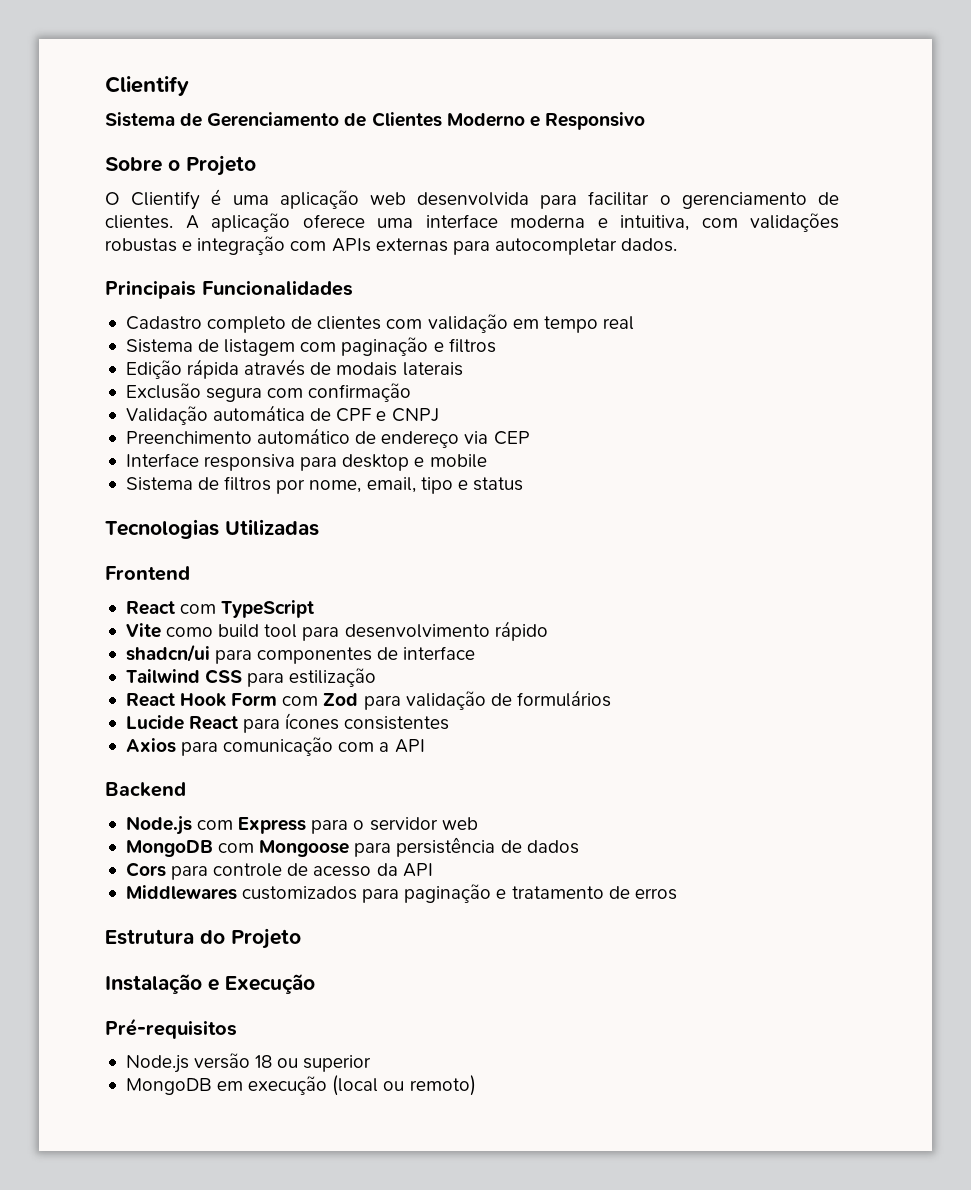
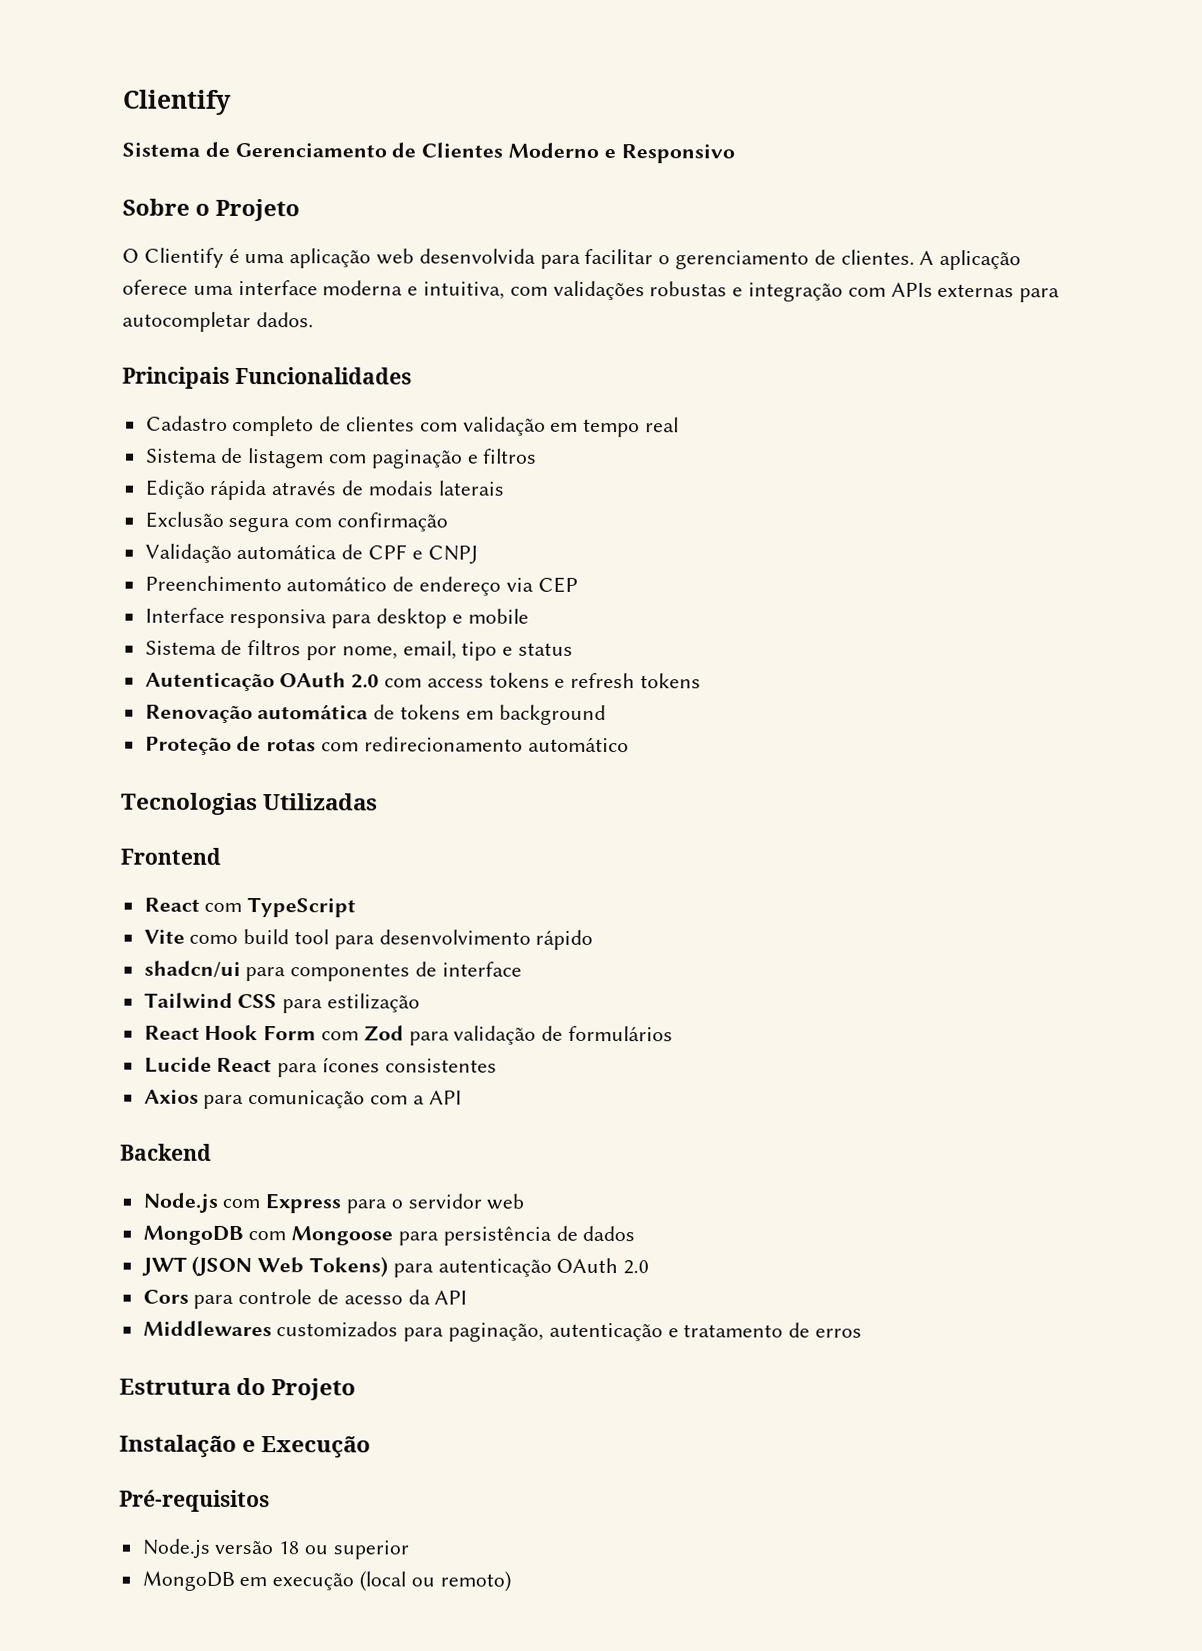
(523, 484) none -> [144,672,702,692] [144,704,606,726] [144,735,629,755] // Autenticação OAuth 2.0 com access tokens e refresh tokens // Renovação automática de tokens em background // Proteção de rotas com redirecionamento automático
(579, 847) none -> [140,1255,650,1278] // JWT (JSON Web Tokens) para autenticação OAuth 2.0
[404,884,492,903] paginação -> [448,1322,663,1342] paginação, autenticação

